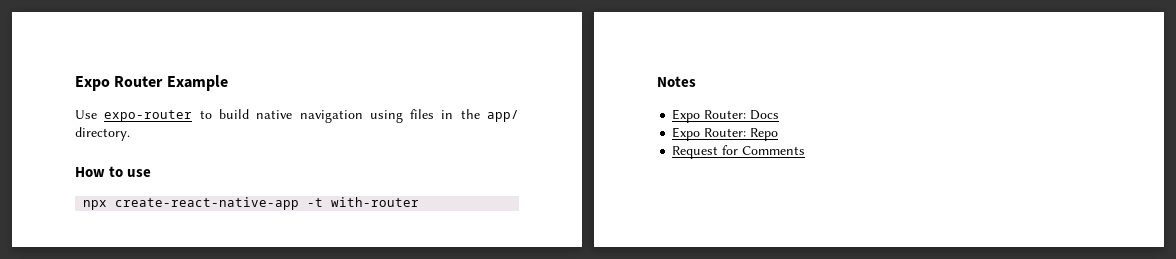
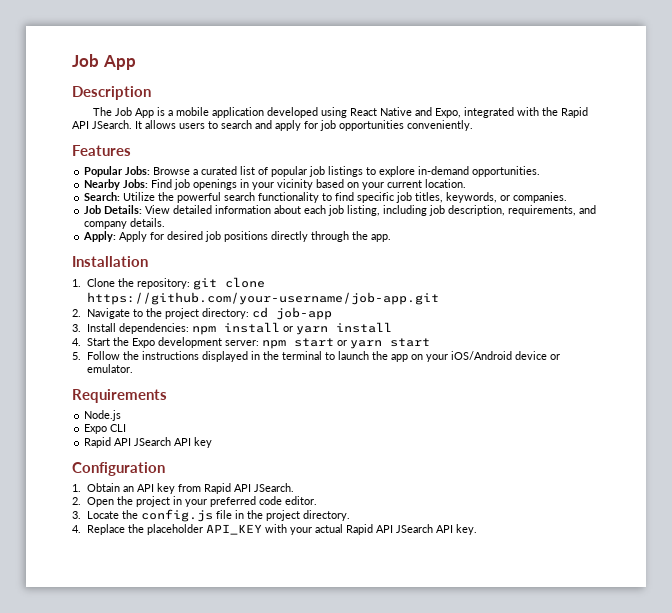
[75,75,228,91] [75,109,519,123] [75,127,130,141] [75,166,152,177] [83,197,420,210] [657,76,696,87] [672,109,780,123] [672,127,779,141] [672,145,806,159] Expo Router Example // Use expo-router to build native navigation using files in the app/ directory. // How to use // npx create-react-native-app -t with-router // Notes // Expo Router: Docs // Expo Router: Repo // Request for Comments -> [72,54,136,70] [72,86,151,100] [92,107,588,118] [72,120,473,131] [72,145,131,156] [84,166,541,177] [84,179,467,190] [84,192,568,203] [84,205,597,216] [84,218,166,229] [83,231,392,242] [72,256,148,267] [72,277,265,290] [86,292,439,305] [72,307,332,320] [72,322,392,335] [72,337,430,349] [72,351,560,362] [86,364,133,373] [72,389,167,403] [84,410,122,421] [84,424,127,434] [84,437,213,448] [72,462,165,476] [72,483,294,494] [72,496,317,507] [72,509,350,522] [72,524,477,535] Job App // Description // The Job App is a mobile application developed using React Native and Expo, integrated with the Rapid API JSearch. It allows users to search and apply for job opportunities conveniently. // Features // Popular Jobs: Browse a curated list of popular job listings to explore in-demand opportunities. // Nearby Jobs: Find job openings in your vicinity based on your current location. // Search: Utilize the powerful search functionality to find specific job titles, keywords, or companies. // Job Details: View detailed information about each job listing, including job description, requirements, and company details. // Apply: Apply for desired job positions directly through the app. // Installation // 1. Clone the repository: git clone https://github.com/your-username/job-app.git // 2. Navigate to the project directory: cd job-app // 3. Install dependencies: npm install or yarn install // 4. Start the Expo development server: npm start or yarn start // 5. Follow the instructions displayed in the terminal to launch the app on your iOS/Android device or emulator. // Requirements // Node.js // Expo CLI // Rapid API JSearch API key // Configuration // 1. Obtain an API key from Rapid API JSearch. // 2. Open the project in your preferred code editor. // 3. Locate the config.js file in the project directory. // 4. Replace the placeholder API_KEY with your actual Rapid API JSearch API key.

